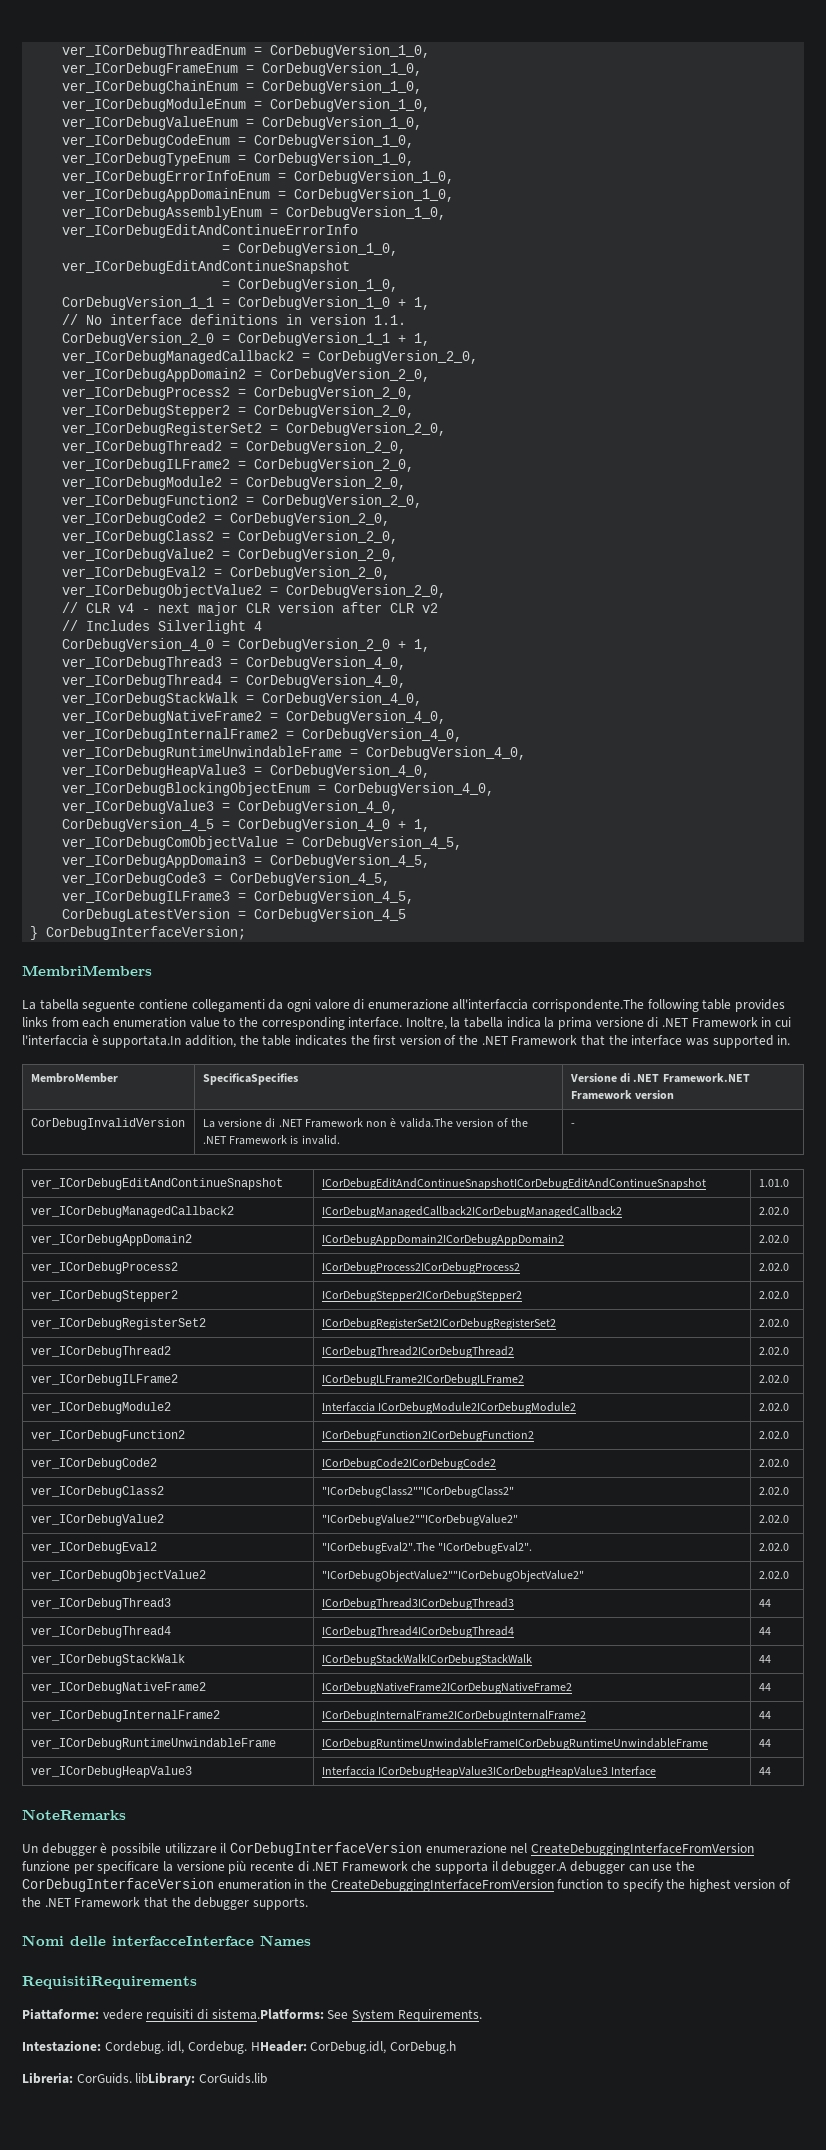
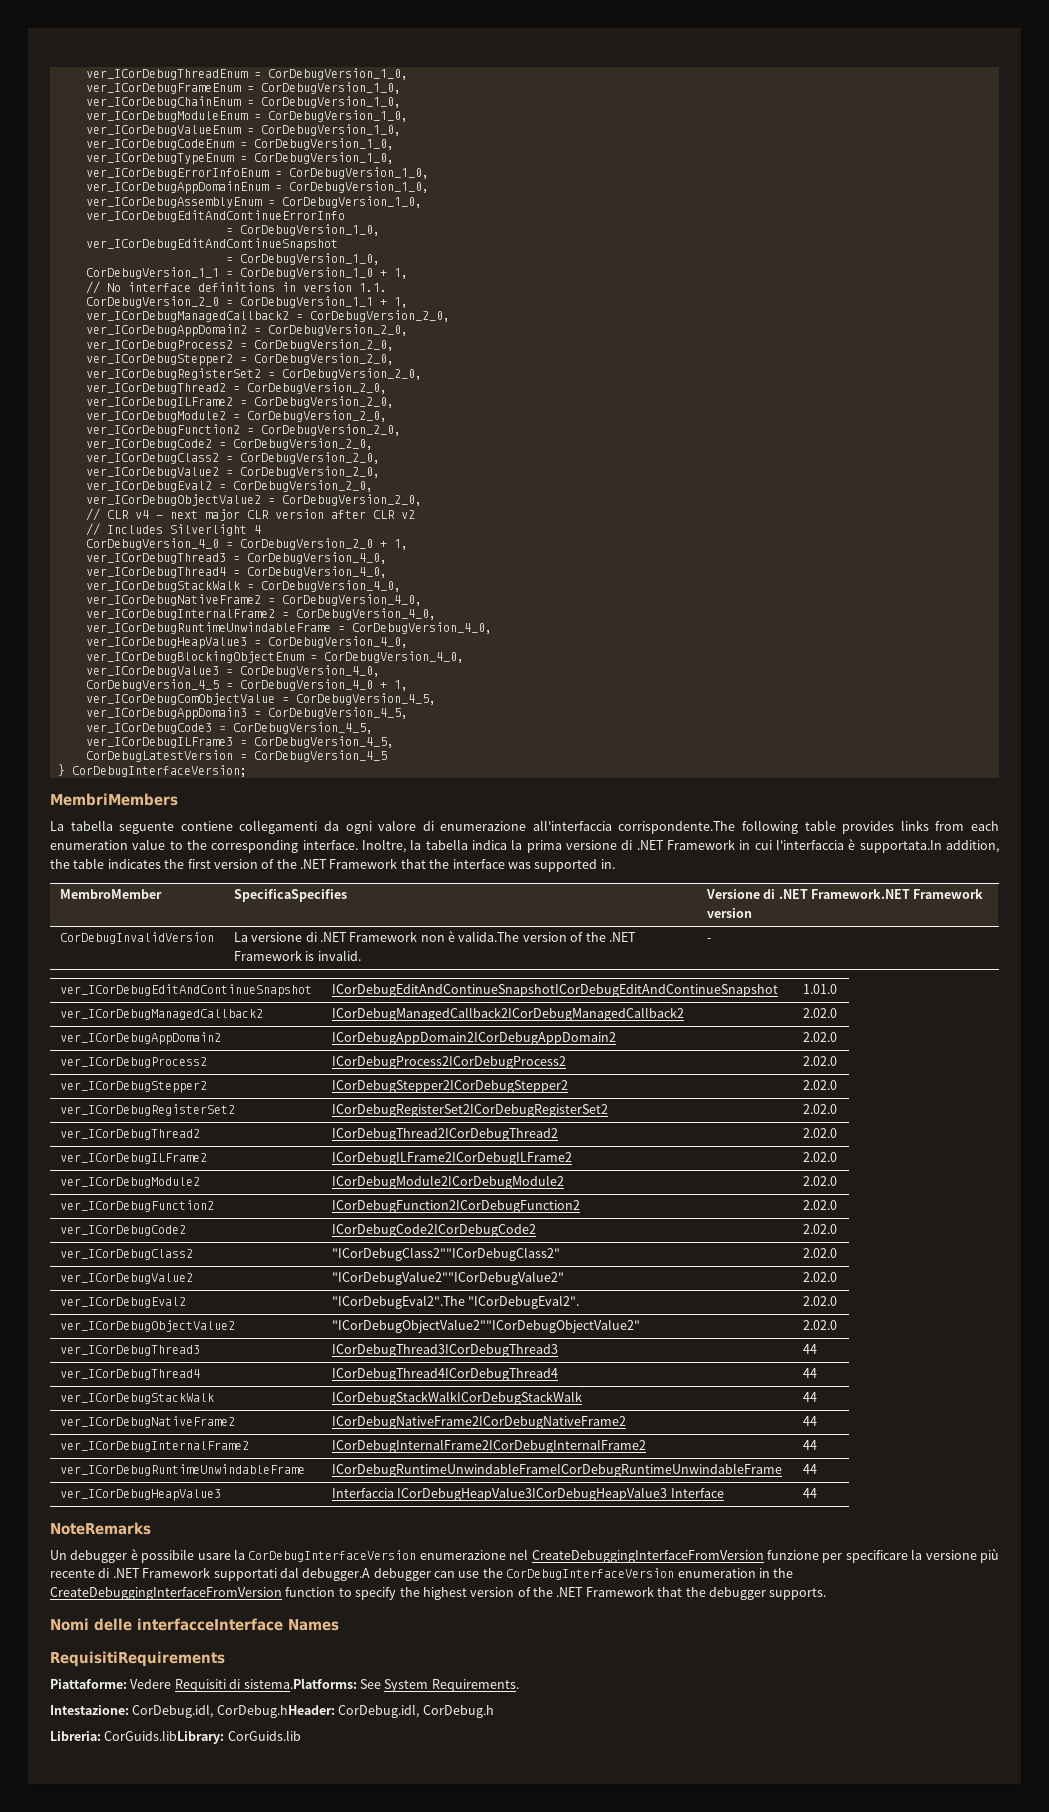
[321,1402,375,1412] Interfaccia -> (200, 1182) none
[164,1843,227,1854] utilizzare il -> [197,1549,246,1560] usare la
[411,1861,498,1874] che supporta il -> [213,1567,299,1581] supportati dal
[102,2009,194,2022] vedere requisiti -> [130,1679,226,1692] Vedere Requisiti
[104,2041,307,2054] Cordebug. idl, Cordebug. HHeader: -> [132,1704,335,1718] CorDebug.idl, CorDebug.hHeader:
[76,2072,196,2086] CorGuids. libLibrary: -> [104,1730,225,1744] CorGuids.libLibrary:

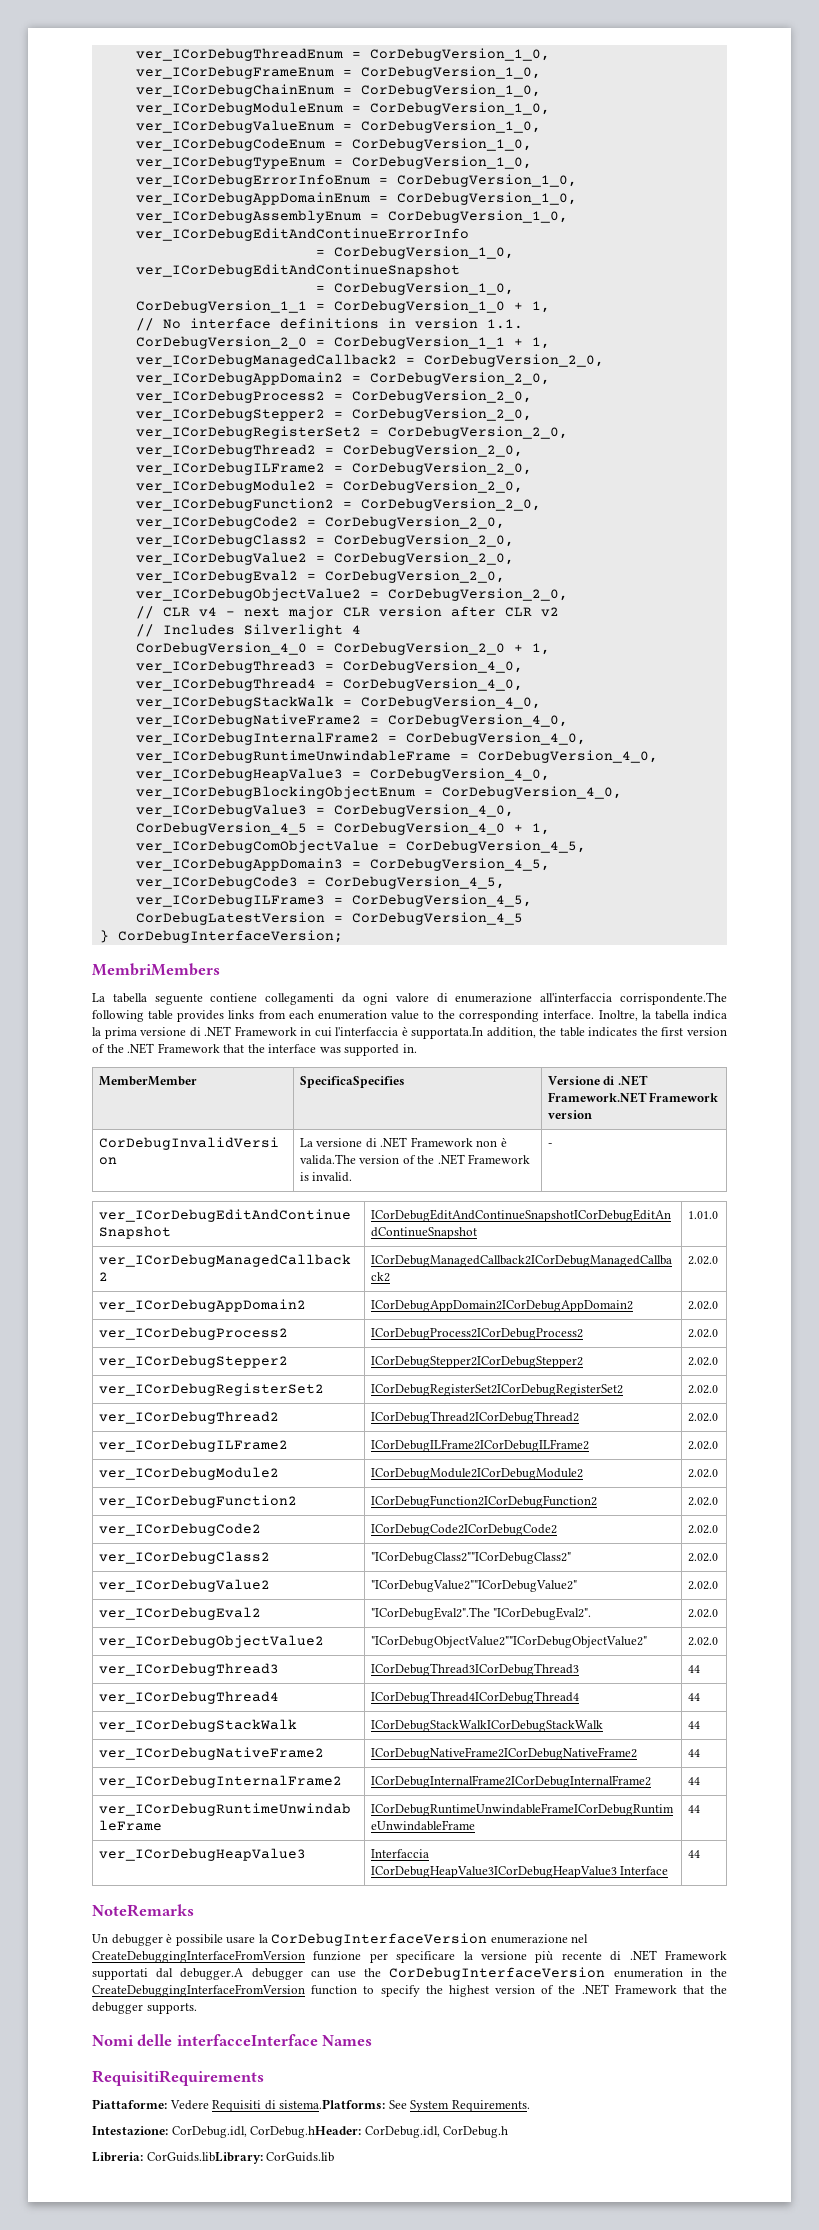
[59,889,162,899] MembroMember -> [98,1076,197,1086] MemberMember

